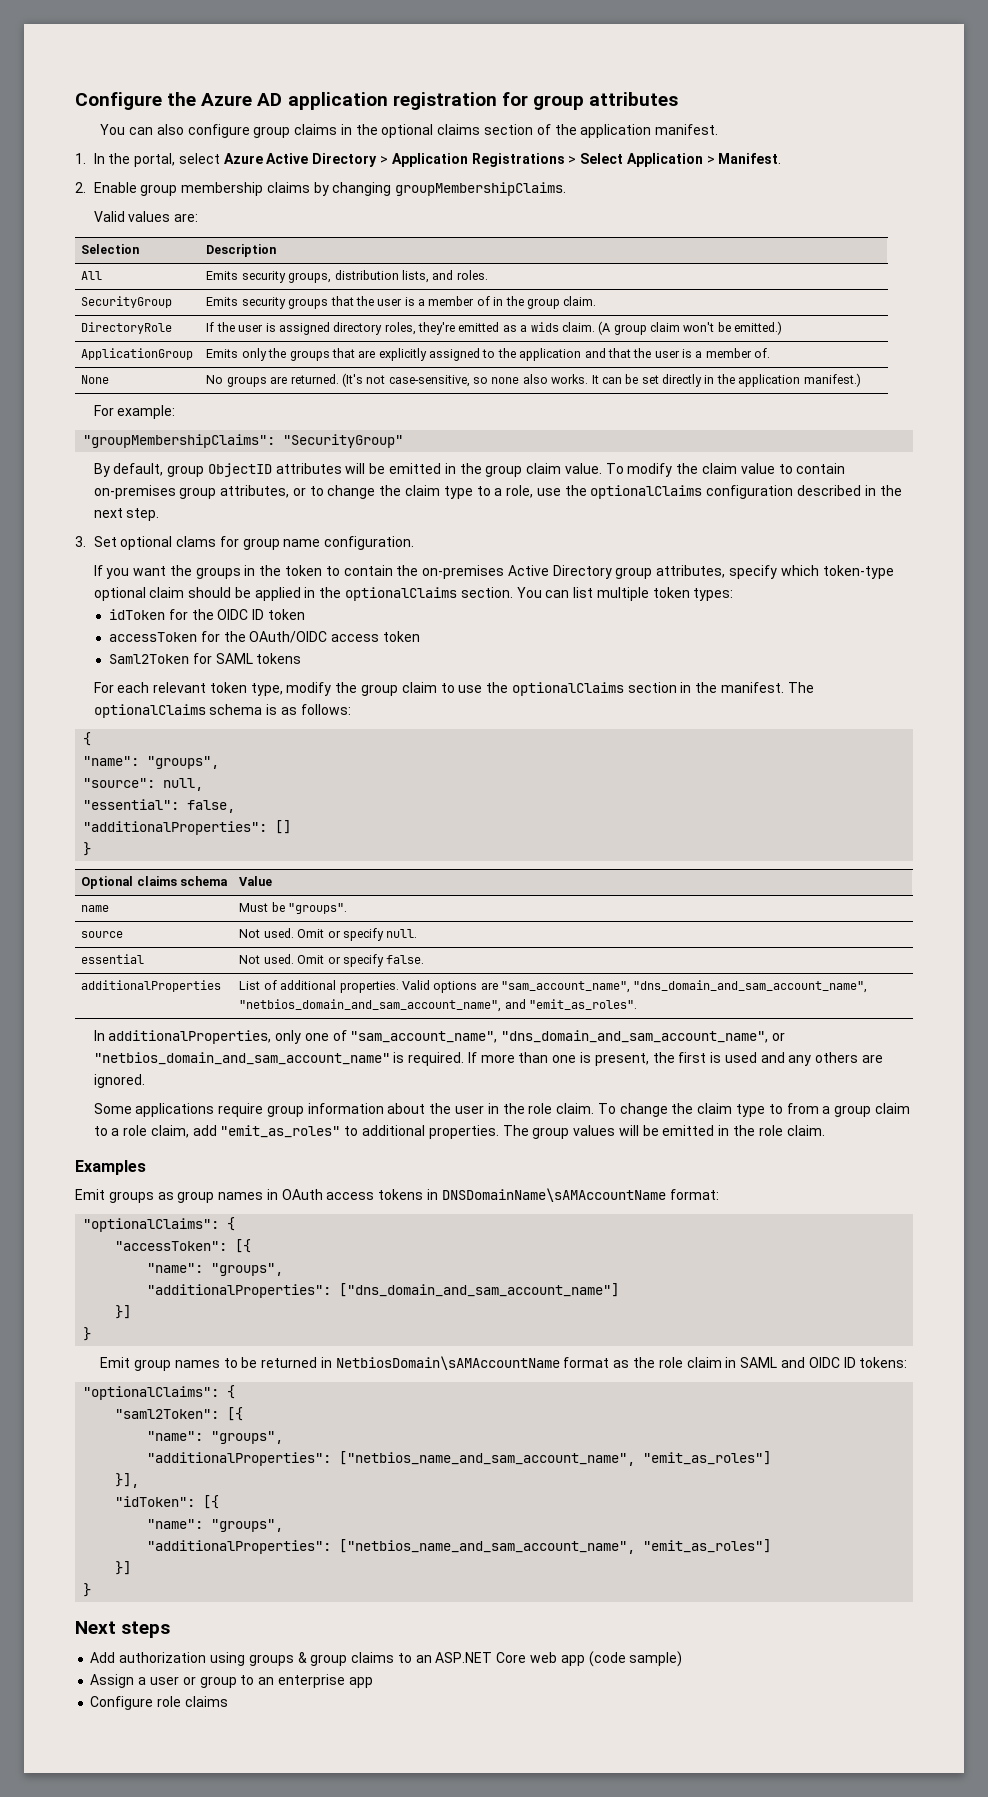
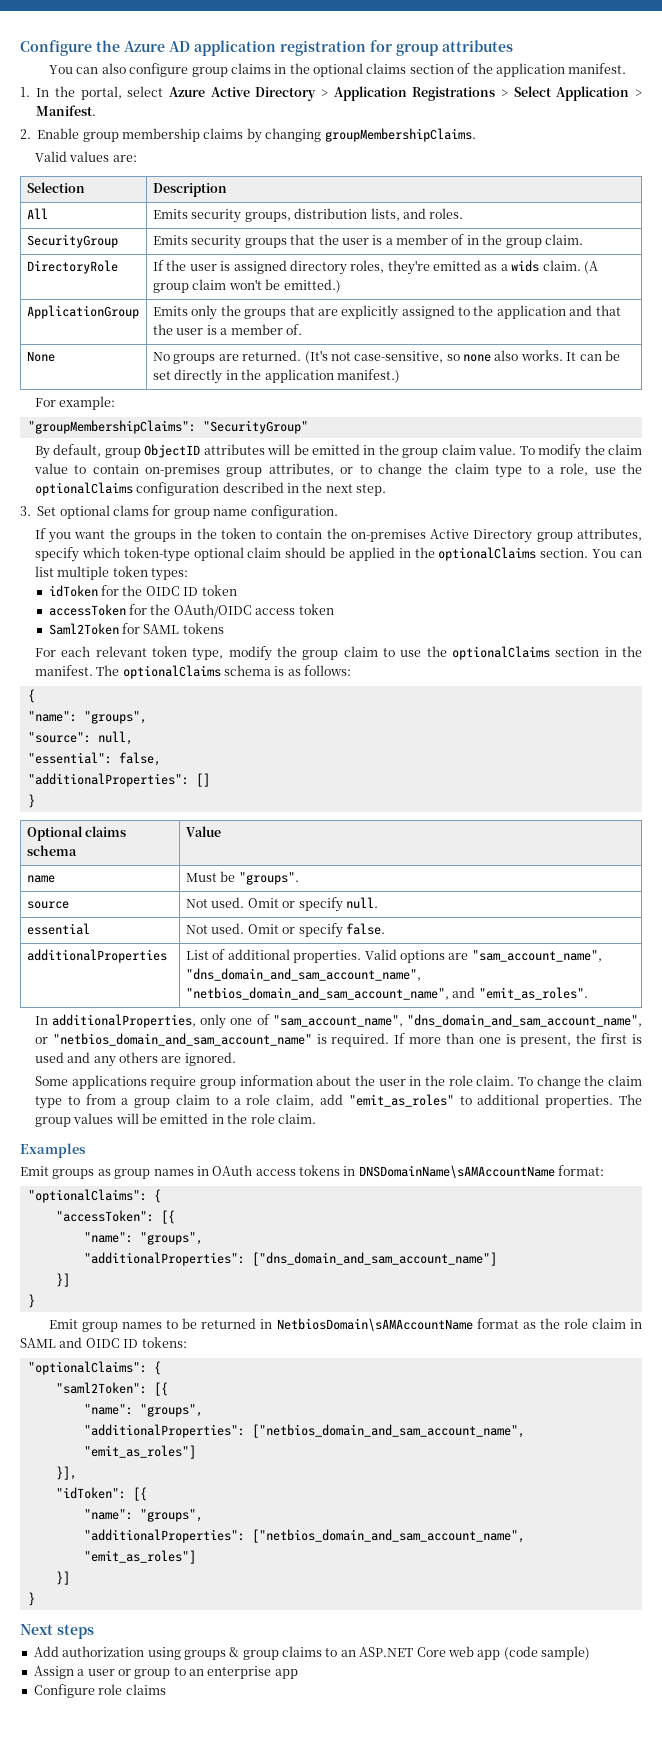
[339,1451,636,1466] ["netbios_name_and_sam_account_name", -> [251,1424,525,1438] ["netbios_domain_and_sam_account_name",
[339,1539,636,1554] ["netbios_name_and_sam_account_name", -> [251,1529,525,1543] ["netbios_domain_and_sam_account_name",

